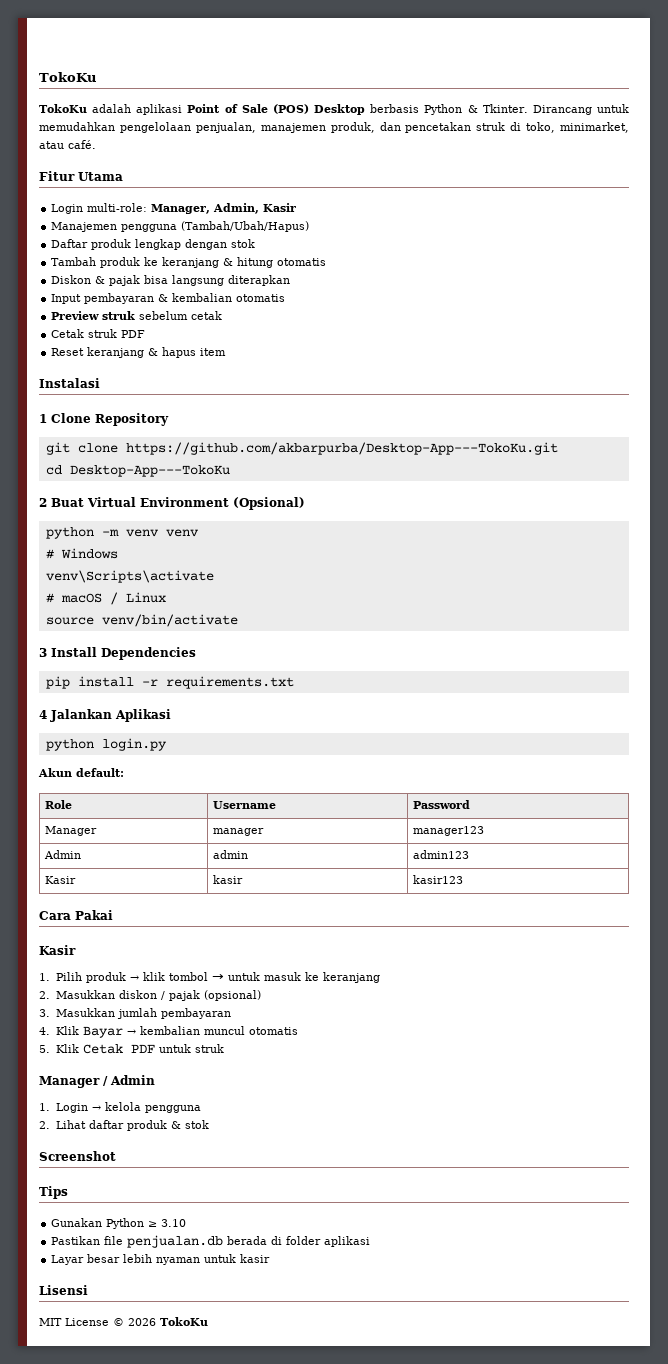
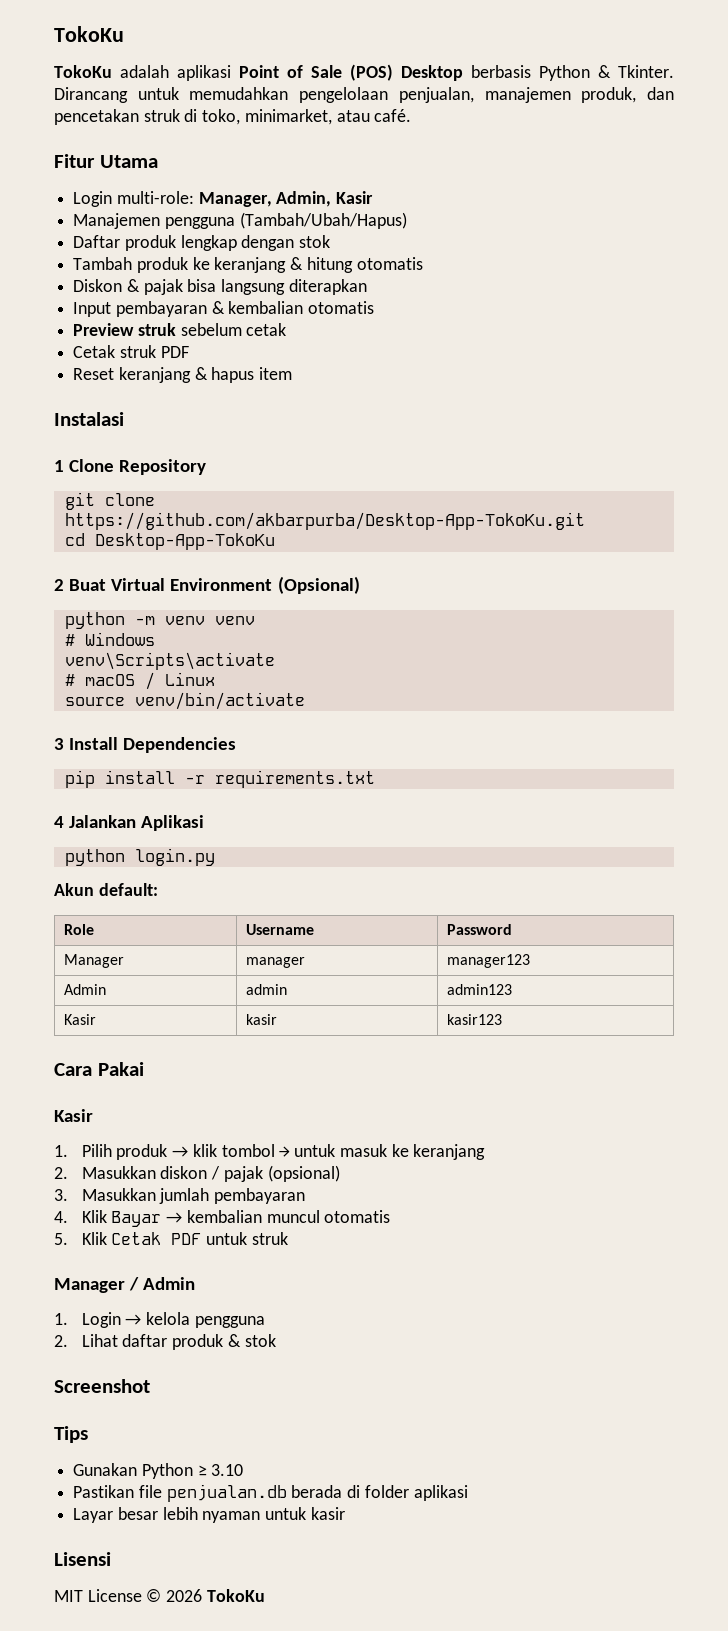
[125,442,558,455] https://github.com/akbarpurba/Desktop-App---TokoKu.git -> [64,512,585,530] https://github.com/akbarpurba/Desktop-App-TokoKu.git
[69,465,230,477] Desktop-App---TokoKu -> [94,533,275,550] Desktop-App-TokoKu

